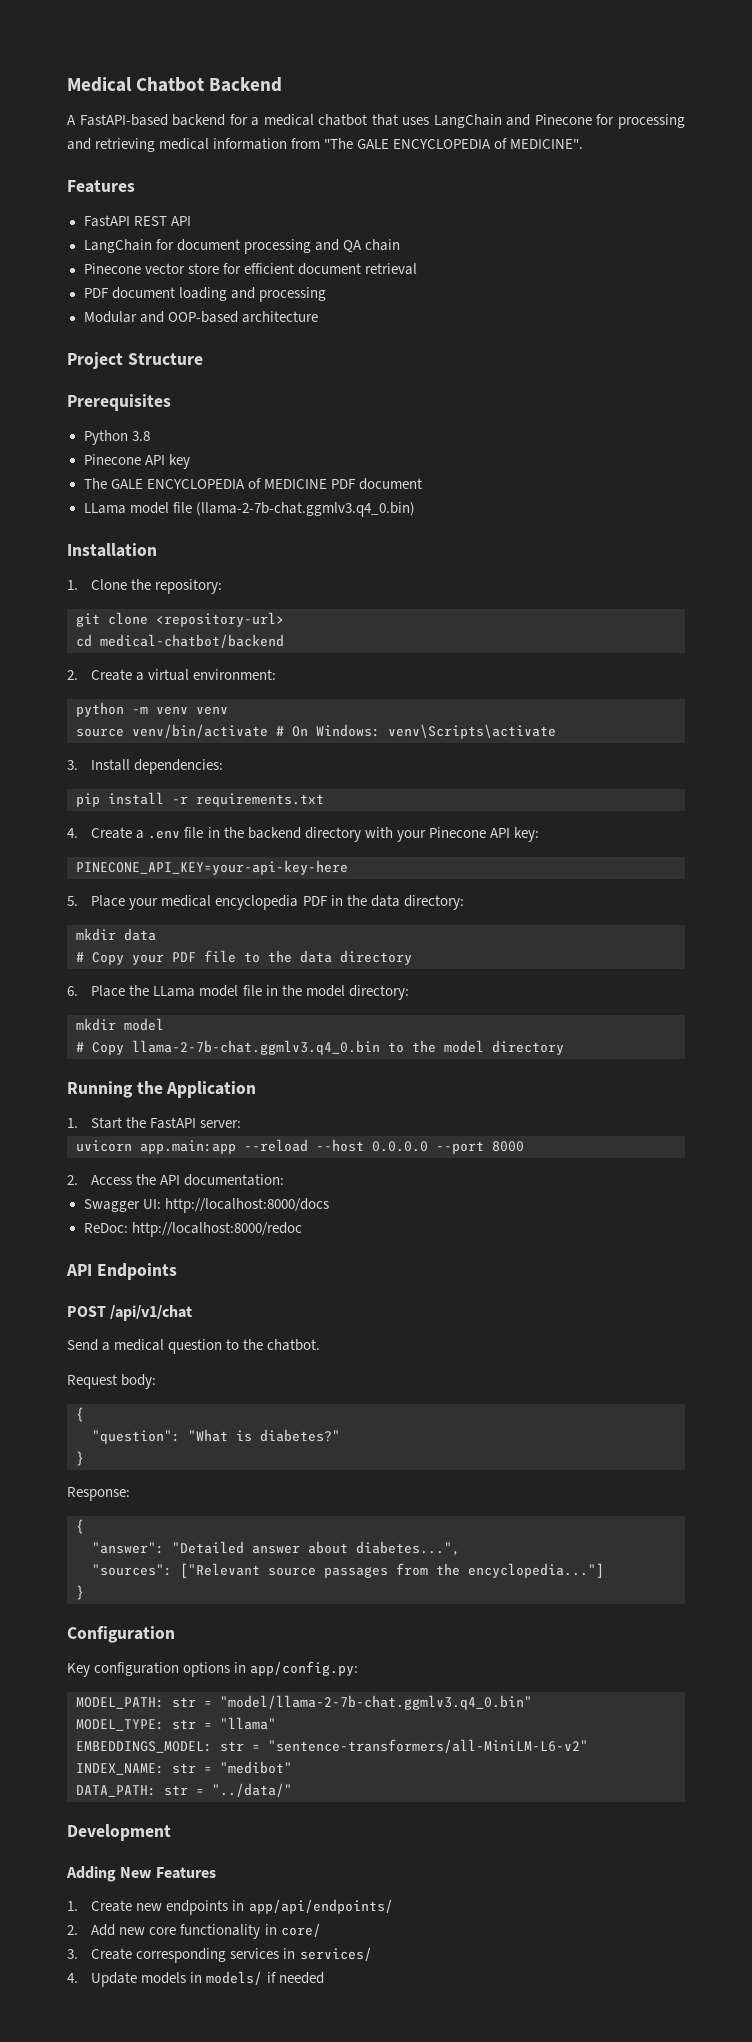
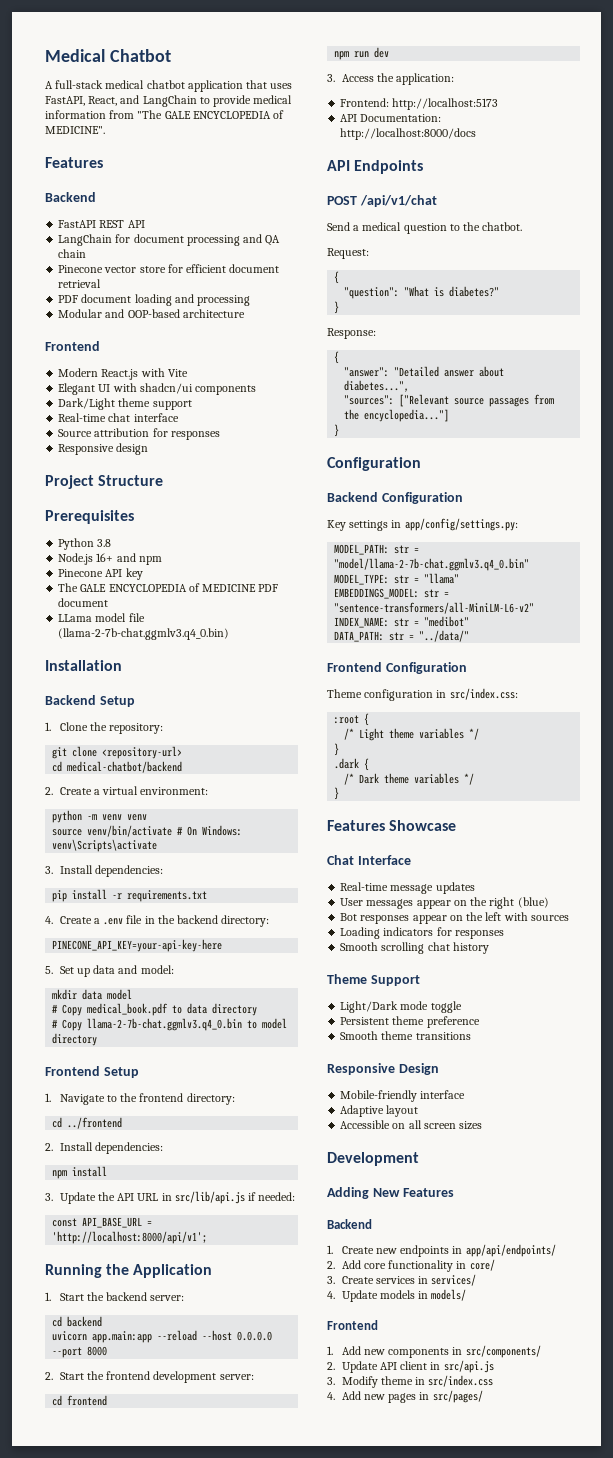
[209,77,283,92] Backend -> (171, 55) none
[79,114,260,126] FastAPI-based backend for a -> [55,80,104,89] full-stack
(368, 120) none -> [187,80,243,92] application
[433,114,686,129] [67,138,156,152] LangChain and Pinecone for processing and retrieving -> [45,95,252,107] FastAPI, React, and LangChain to provide
(135, 186) none -> [45,192,96,202] // Backend
(318, 317) none -> [45,341,100,351] [58,368,188,380] [58,383,257,395] [58,398,192,410] [58,413,179,422] [58,428,220,440] [58,443,149,455] // Frontend // Modern React.js with Vite // Elegant UI with shadcn/ui components // Dark/Light theme support // Real-time chat interface // Source attribution for responses // Responsive design
(150, 436) none -> [58,553,162,565] // Node.js 16+ and npm
(157, 550) none -> [45,695,135,707] // Backend Setup
[304,827,539,842] [76,860,348,875] [67,895,464,910] directory with your Pinecone API key: // PINECONE_API_KEY=your-api-key-here // 5. Place your medical encyclopedia PDF in the data directory: -> [221,915,270,927] [52,939,223,952] [45,965,174,977] directory: // PINECONE_API_KEY=your-api-key-here // 5. Set up data and model:
[76,950,412,965] [67,985,409,1000] [76,1018,164,1031] // # Copy your PDF file to the data directory // 6. Place the LLama model file in the model directory: // mkdir model -> [107,989,133,1000] [52,1003,258,1016] model // # Copy medical_book.pdf to data directory
[412,1040,436,1053] the -> (258, 1024) none
(564, 1047) none -> [45,1066,139,1078] [45,1093,235,1105] [52,1117,123,1129] [45,1142,163,1154] [52,1166,108,1179] [45,1191,296,1204] [52,1217,153,1228] [52,1231,208,1244] // Frontend Setup // 1. Navigate to the frontend directory: // cd ../frontend // 2. Install dependencies: // npm install // 3. Update the API URL in src/lib/api.js if needed: // const API_BASE_URL = 'http://localhost:8000/api/v1';
[150,1117,242,1129] FastAPI server: -> [106,1292,185,1301] [52,1316,103,1327] backend server: // cd backend
[91,1174,285,1186] [83,1199,161,1212] Access the API documentation: // Swagger UI: -> [59,1371,254,1383] [52,1395,108,1406] [334,47,390,60] [327,73,455,85] [340,98,499,110] [340,114,442,122] Start the frontend development server: // cd frontend // npm run dev // 3. Access the application: // Frontend: http://localhost:5173 // API Documentation:
[83,1222,302,1237] // ReDoc: http://localhost:8000/redoc -> (477, 134) none
[67,1374,157,1389] Request body: -> [327,248,369,259] Request:
(175, 1634) none -> [327,492,463,504] // Backend Configuration
[94,1661,359,1677] configuration options in app/config.py: -> [349,518,518,531] settings in app/config/settings.py:
(292, 1790) none -> [327,662,467,674] [327,688,518,701] [334,713,370,726] [344,728,480,741] [334,743,340,756] [334,758,370,771] [344,773,475,785] [334,787,340,800] [327,820,457,831] [327,855,411,865] [340,882,475,894] [340,897,549,909] [340,912,569,924] [340,927,504,939] [340,942,489,954] [327,974,420,986] [340,1001,462,1013] [340,1016,480,1028] [340,1031,471,1040] [327,1063,439,1075] [340,1090,466,1102] [340,1105,419,1117] [340,1120,483,1130] // Frontend Configuration // Theme configuration in src/index.css: // :root { // /* Light theme variables */ // } // .dark { // /* Dark theme variables */ // } // Features Showcase // Chat Interface // Real-time message updates // User messages appear on the right (blue) // Bot responses appear on the left with sources // Loading indicators for responses // Smooth scrolling chat history // Theme Support // Light/Dark mode toggle // Persistent theme preference // Smooth theme transitions // Responsive Design // Mobile-friendly interface // Adaptive layout // Accessible on all screen sizes
(216, 1873) none -> [327,1219,372,1229] // Backend
[119,1927,146,1935] new -> (361, 1264) none
[136,1948,227,1963] corresponding -> (374, 1280) none
[266,1972,324,1984] if needed -> [327,1320,378,1330] [327,1345,541,1358] [327,1360,494,1373] [327,1375,494,1388] [327,1390,483,1403] // Frontend // 1. Add new components in src/components/ // 2. Update API client in src/api.js // 3. Modify theme in src/index.css // 4. Add new pages in src/pages/

